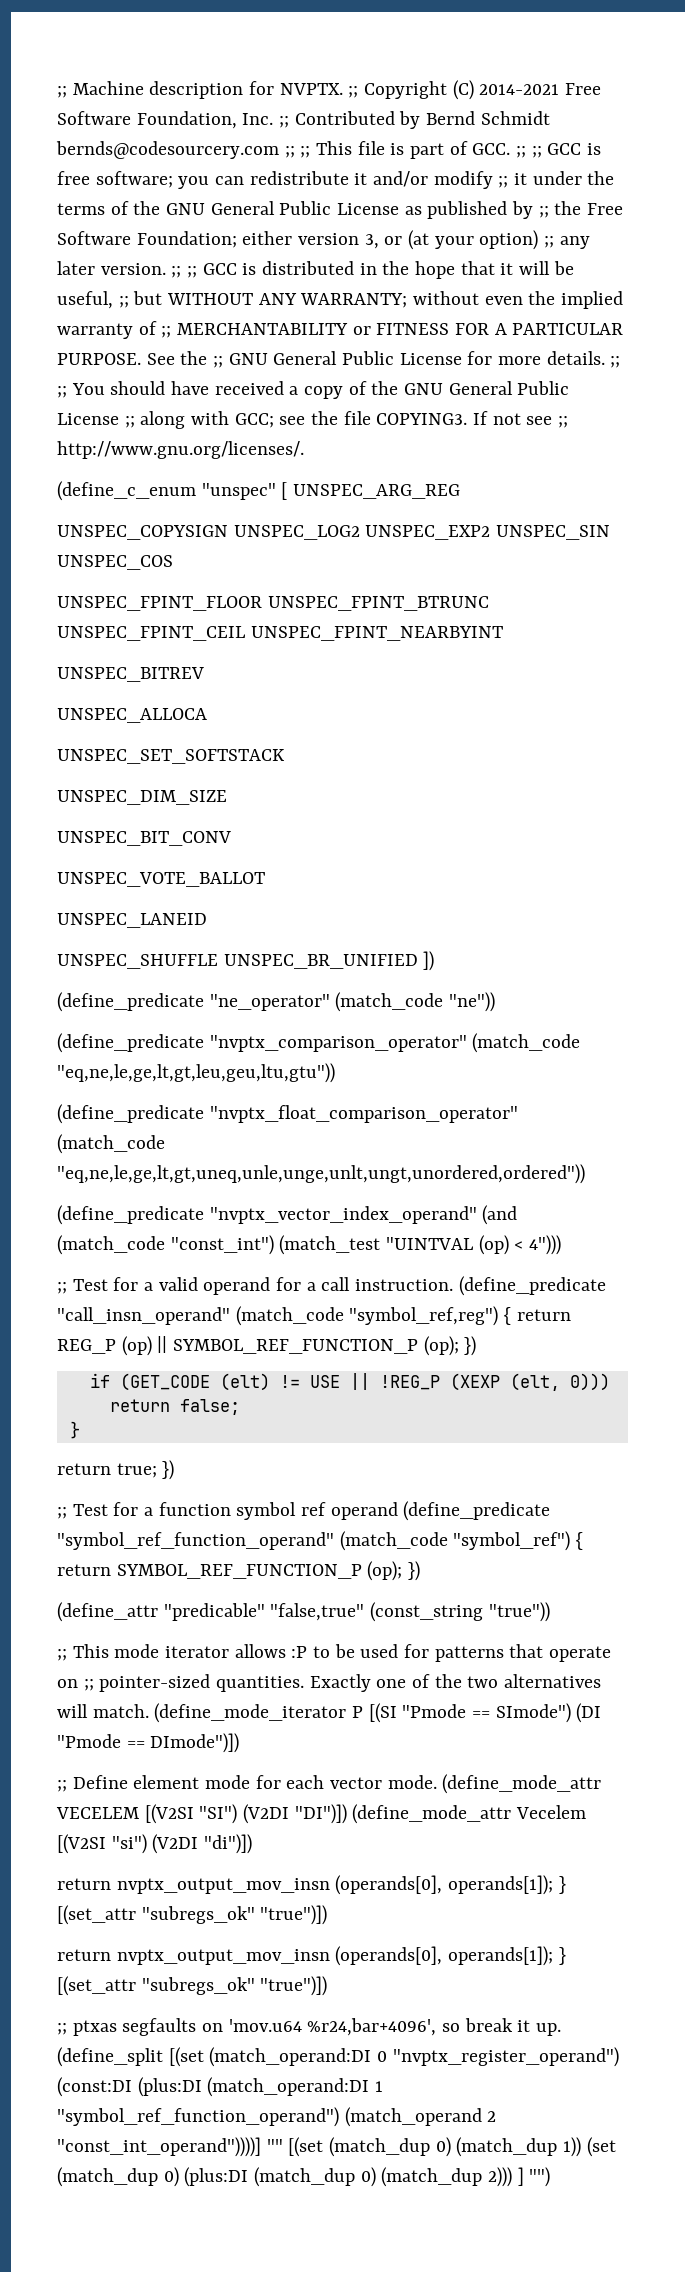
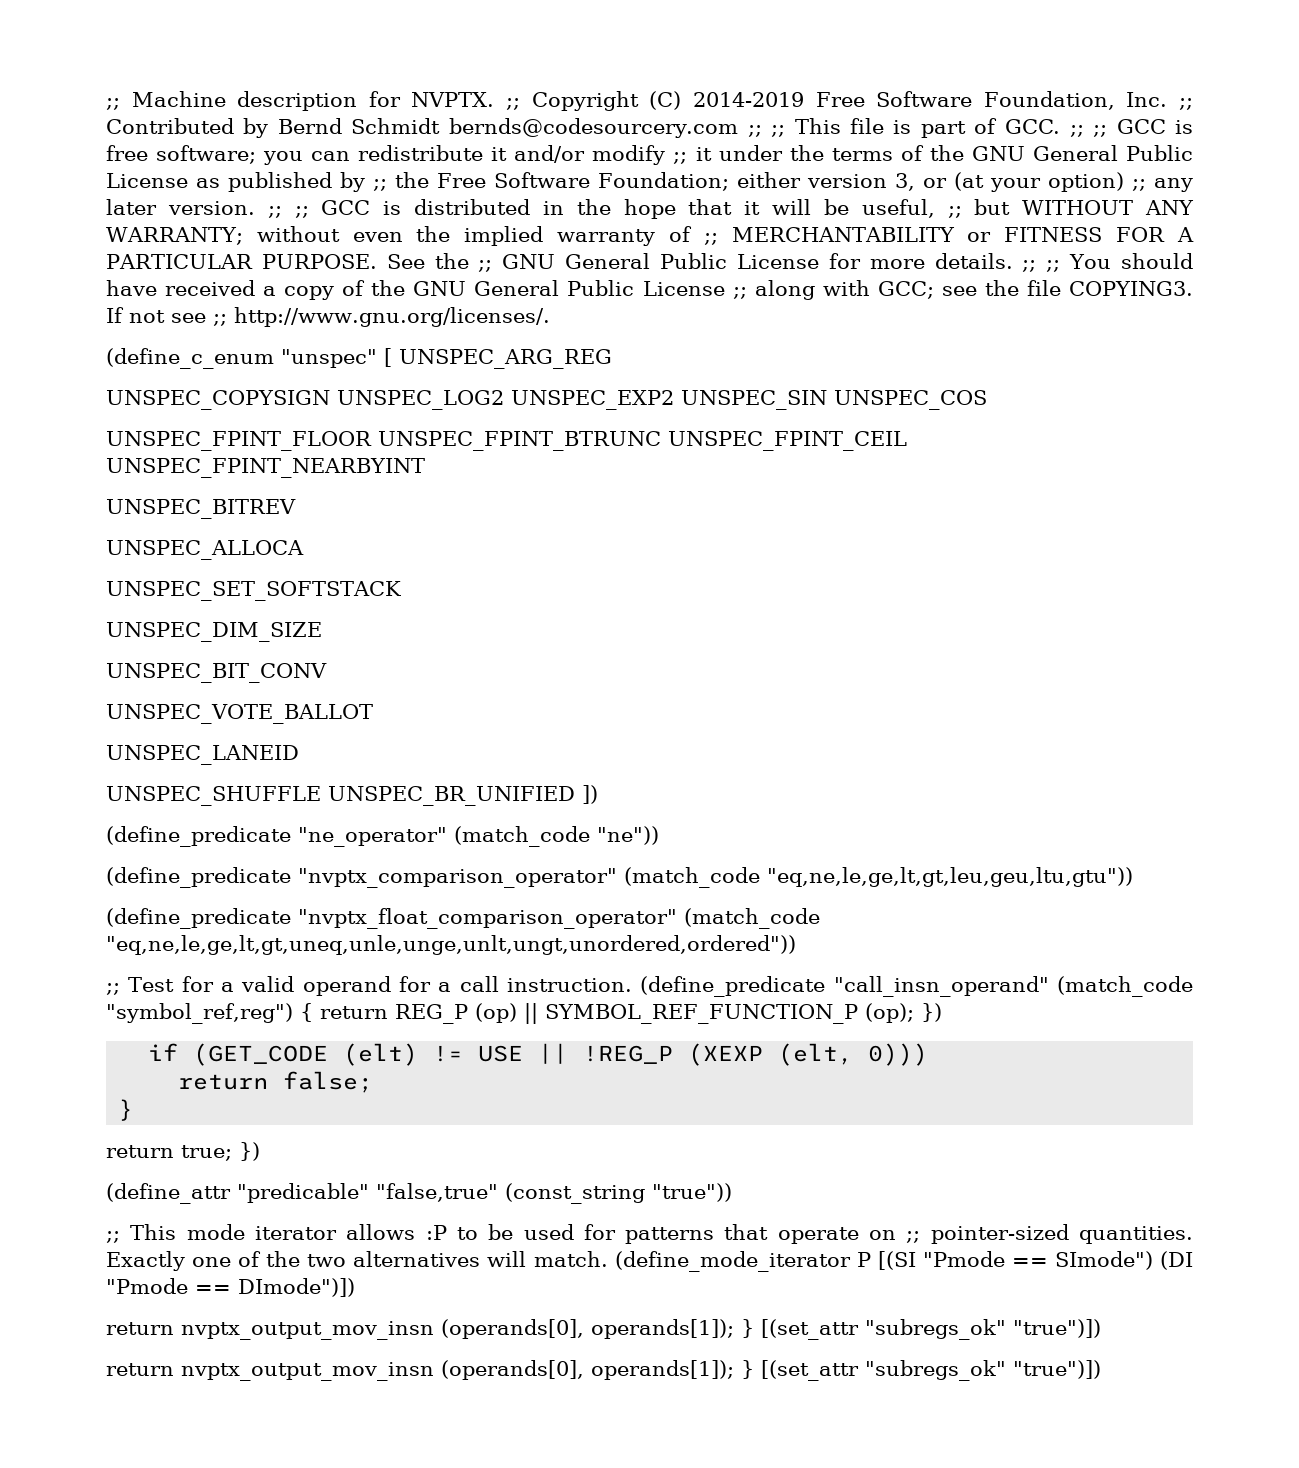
[479,84,560,95] 2014-2021 -> [692,92,804,107] 2014-2019
[57,1205,518,1225] [57,1235,562,1255] // (define_predicate "nvptx_vector_index_operand" (and (match_code "const_int") (match_test "UINTVAL (op) < 4"))) -> (796, 945) none
[57,1501,551,1521] [57,1531,584,1551] [57,1561,421,1581] // ;; Test for a function symbol ref operand (define_predicate "symbol_ref_function_operand" (match_code "symbol_ref") { return SYMBOL_REF_FUNCTION_P (op); }) -> (260, 1151) none
[57,1774,602,1794] [56,1804,587,1824] [57,1834,253,1854] // ;; Define element mode for each vector mode. (define_mode_attr VECELEM [(V2SI "SI") (V2DI "DI")]) (define_mode_attr Vecelem [(V2SI "si") (V2DI "di")]) -> (355, 1287) none
[57,2018,562,2036] [57,2047,619,2067] [57,2077,384,2097] [57,2107,497,2127] [57,2137,616,2157] [57,2167,551,2187] // ;; ptxas segfaults on 'mov.u64 %r24,bar+4096', so break it up. (define_split [(set (match_operand:DI 0 "nvptx_register_operand") (const:DI (plus:DI (match_operand:DI 1 "symbol_ref_function_operand") (match_operand 2 "const_int_operand"))))] "" [(set (match_dup 0) (match_dup 1)) (set (match_dup 0) (plus:DI (match_dup 0) (match_dup 2))) ] "") -> (1101, 1369) none

